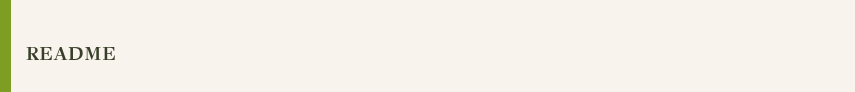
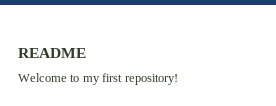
(116, 54) none -> [18,73,178,85] // Welcome to my first repository!

